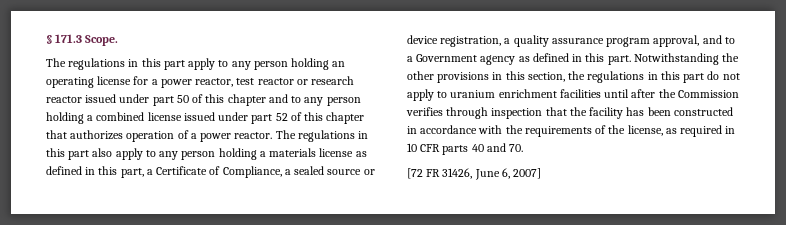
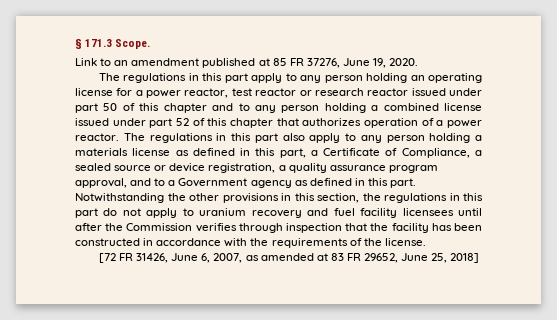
(119, 40) none -> [75,58,419,68] // Link to an amendment published at 85 FR 37276, June 19, 2020.
[498,89,601,98] enrichment facilities -> [251,208,454,218] recovery and fuel facility licensees
[627,125,736,137] [407,143,524,155] license, as required in 10 CFR parts 40 and 70. -> [384,238,426,246] license.
[513,168,542,179] 2007] -> [213,253,480,263] 2007, as amended at 83 FR 29652, June 25, 2018]

